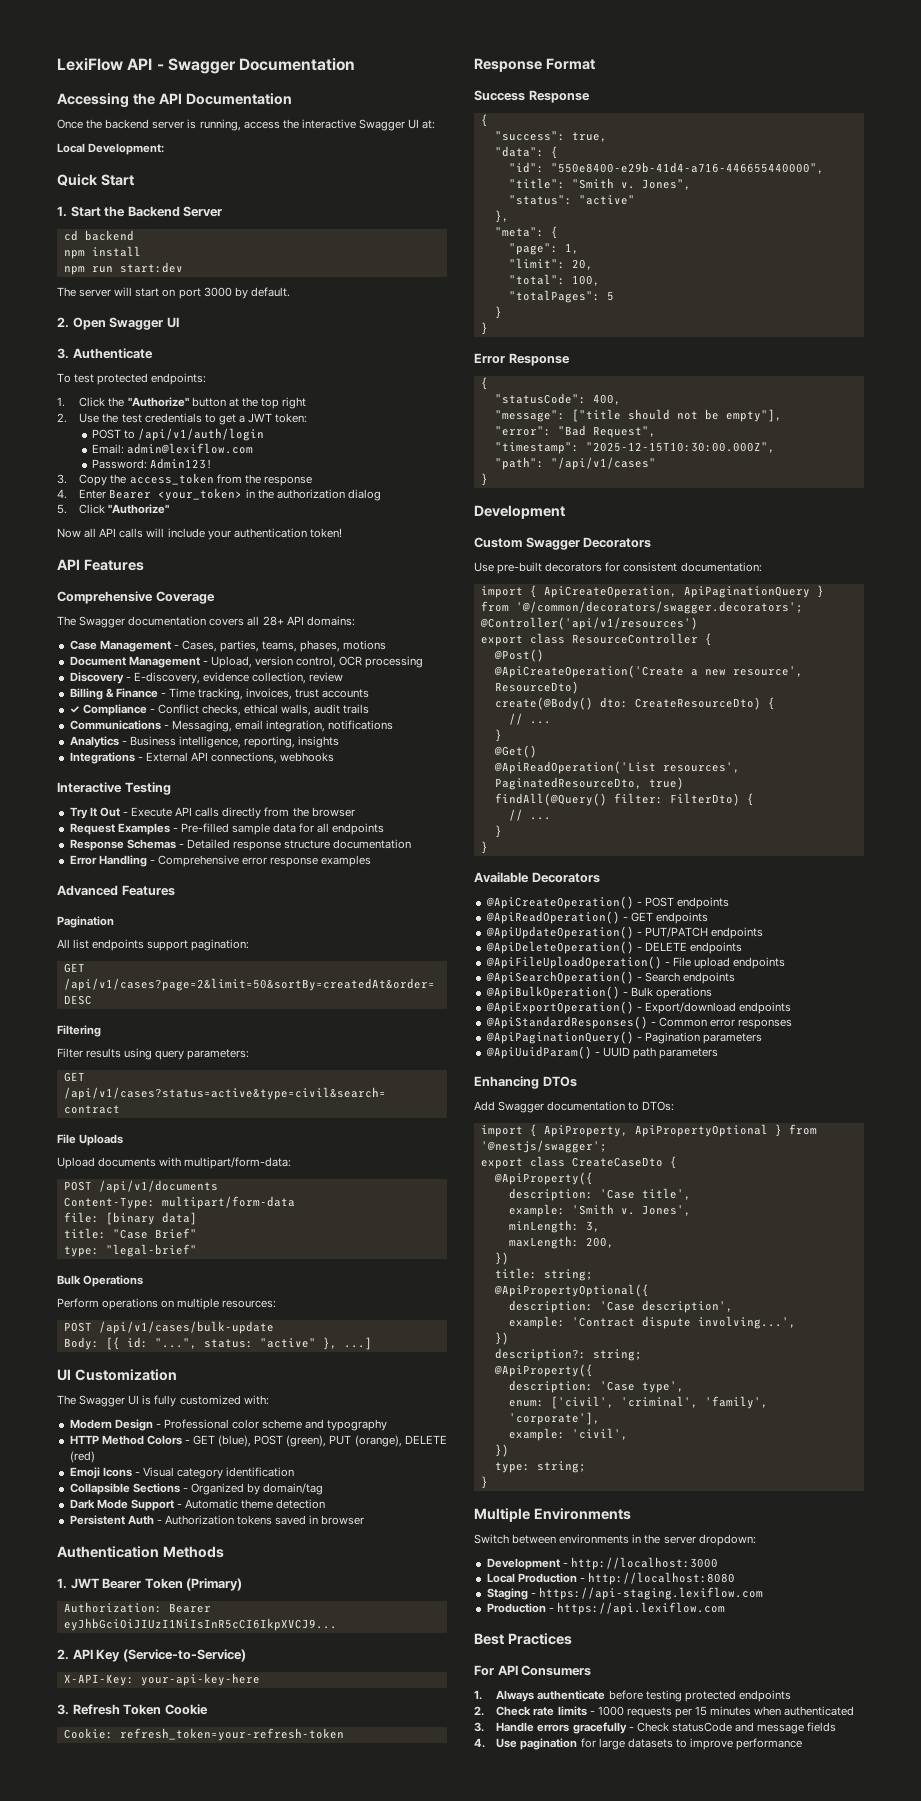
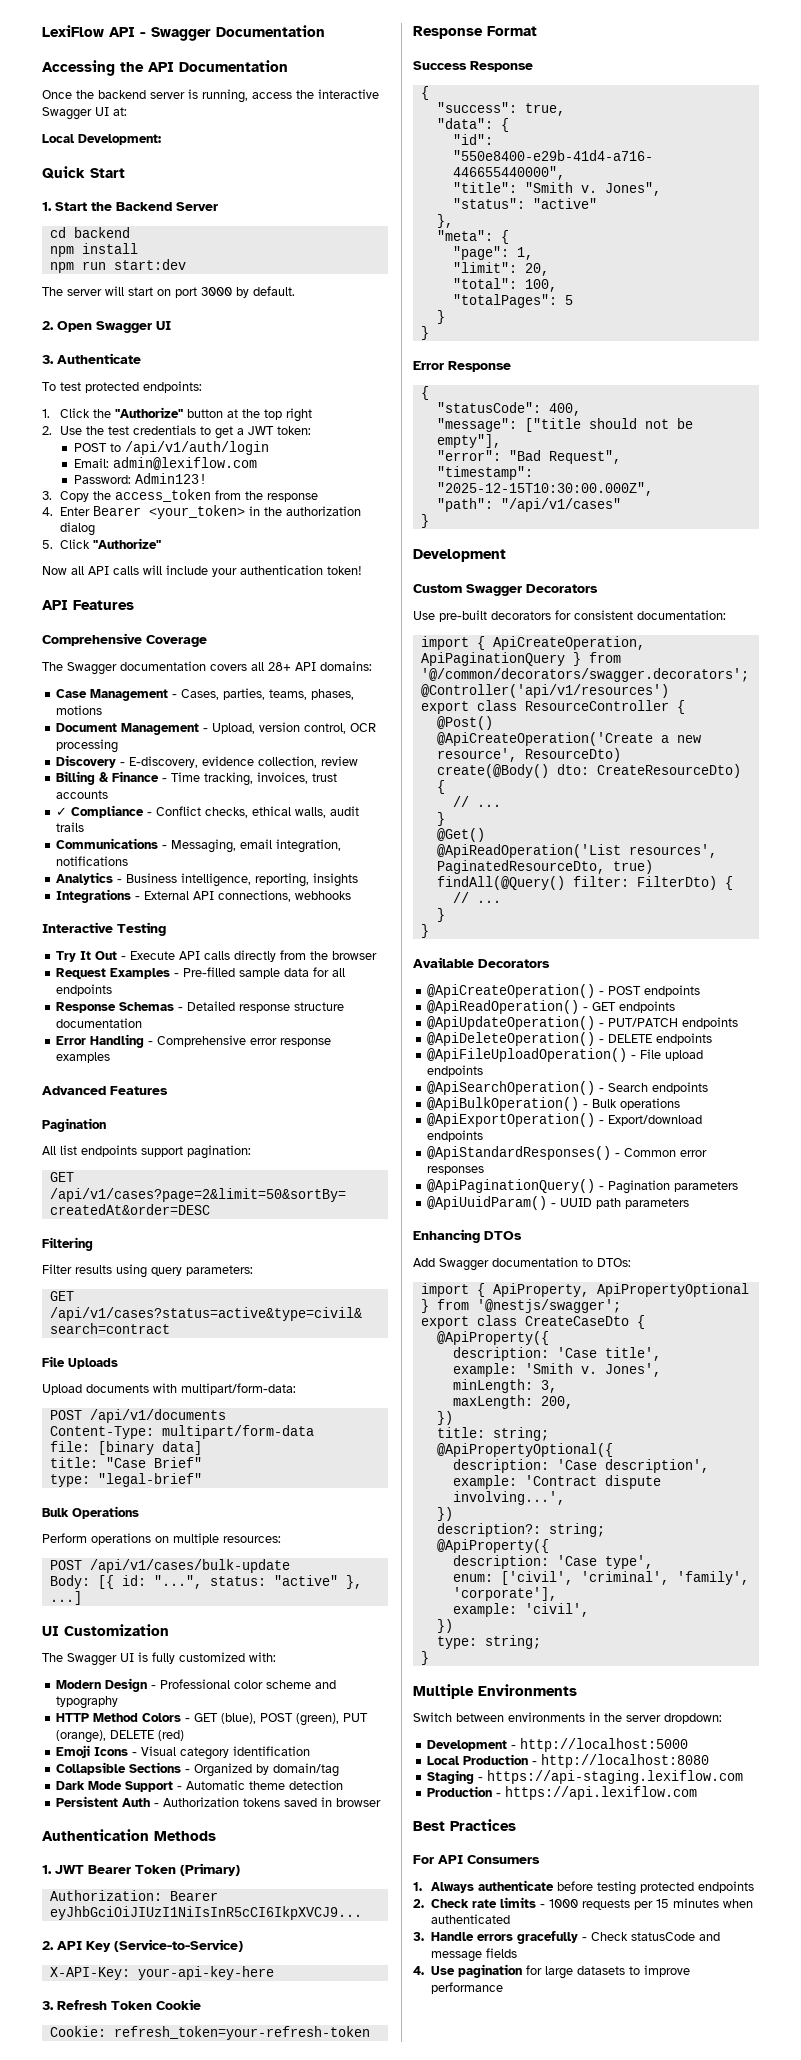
[570,1557,718,1570] http://localhost:3000 -> [520,1738,689,1752] http://localhost:5000

